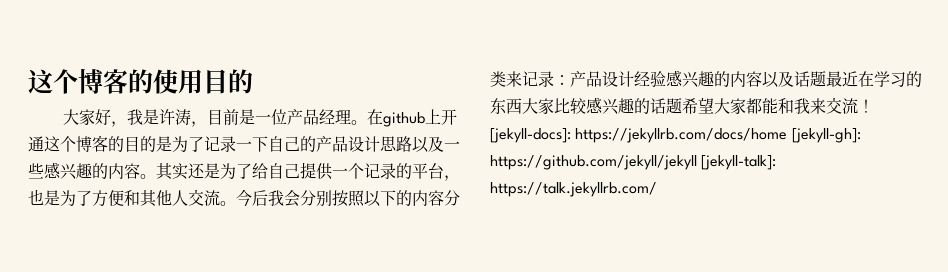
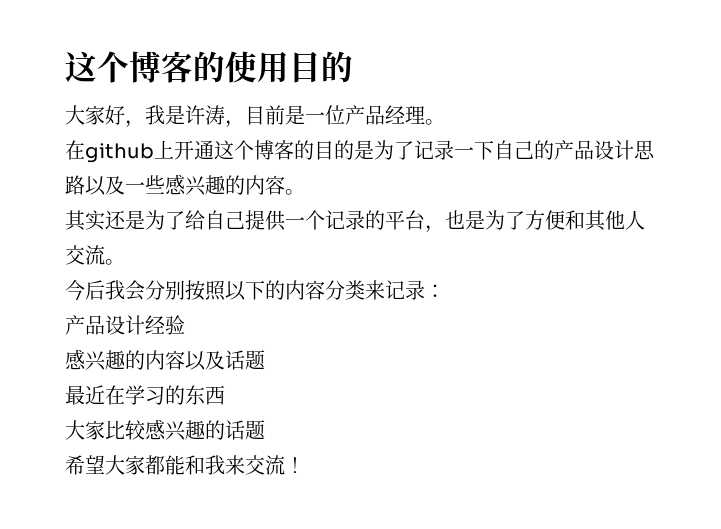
(367, 122) none -> (445, 122) //
(156, 176) none -> (305, 192) //
(236, 203) none -> (125, 262) //
(570, 80) none -> (445, 291) //
(666, 79) none -> (185, 325) //
(826, 79) none -> (265, 360) //
(522, 106) none -> (225, 395) //
(682, 106) none -> (265, 430) //
[490,128,861,143] [490,155,777,170] [490,182,657,197] [jekyll-docs]: https://jekyllrb.com/docs/home [jekyll-gh]: https://github.com/jekyll/jekyll [jekyll-talk]: https://talk.jekyllrb.com/ -> (305, 465) none

